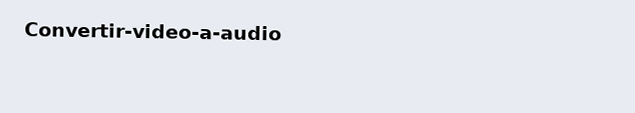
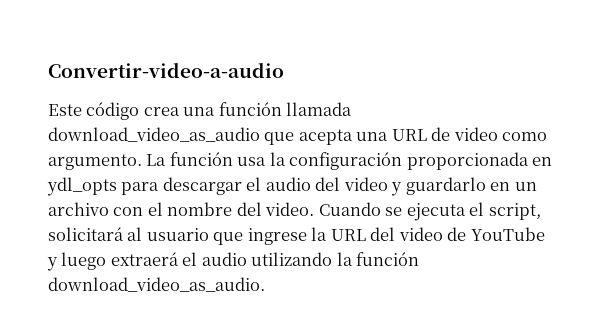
(282, 31) none -> [48,102,353,120] [48,127,548,145] [48,152,553,170] [47,177,537,196] [48,202,541,221] [48,227,545,245] [47,252,420,271] [48,277,265,292] // Este código crea una función llamada download_video_as_audio que acepta una URL de video como argumento. La función usa la configuración proporcionada en ydl_opts para descargar el audio del video y guardarlo en un archivo con el nombre del video. Cuando se ejecuta el script, solicitará al usuario que ingrese la URL del video de YouTube y luego extraerá el audio utilizando la función download_video_as_audio.

